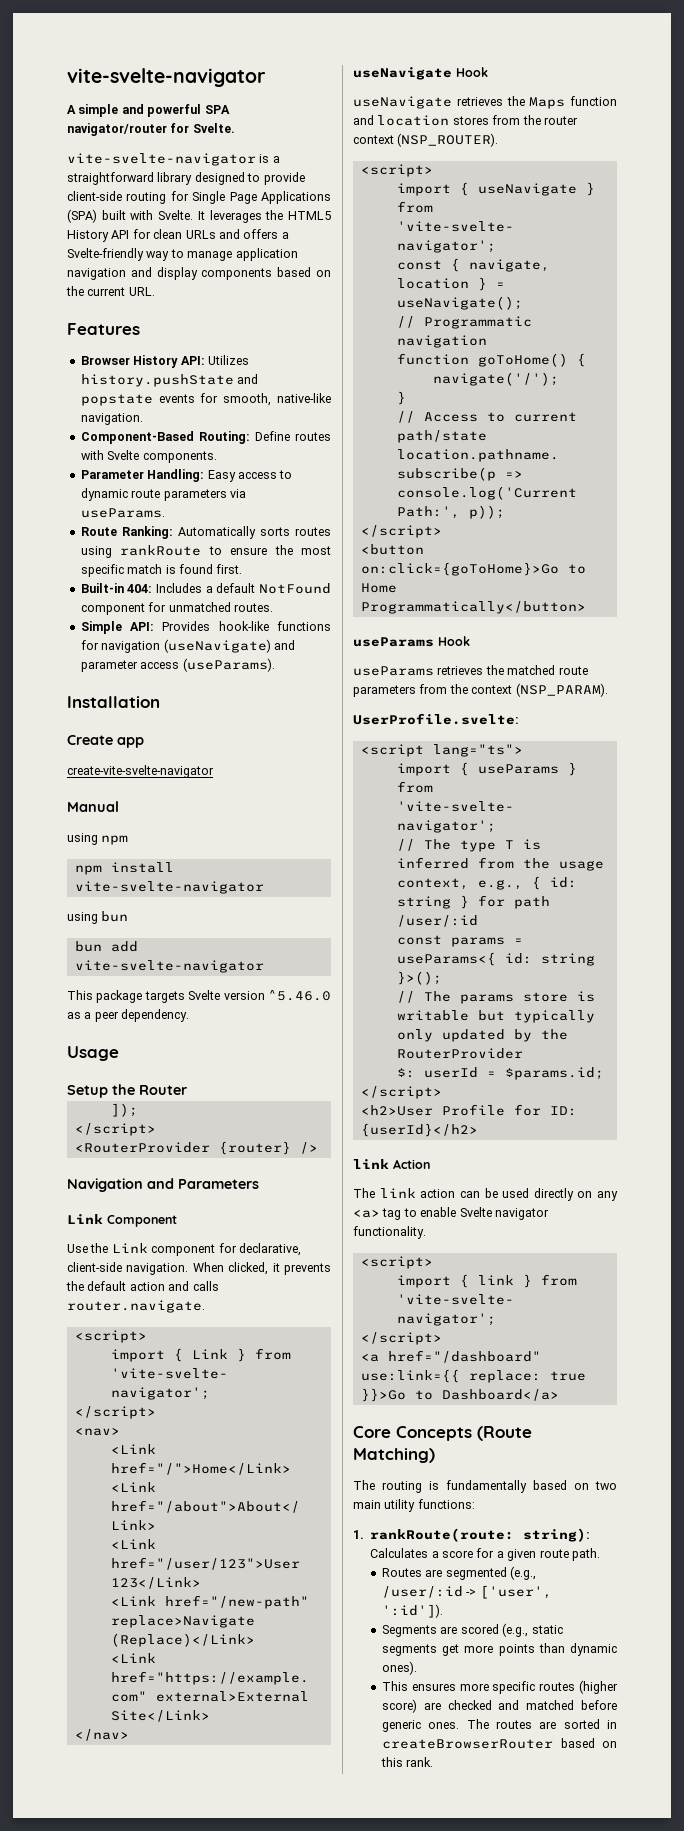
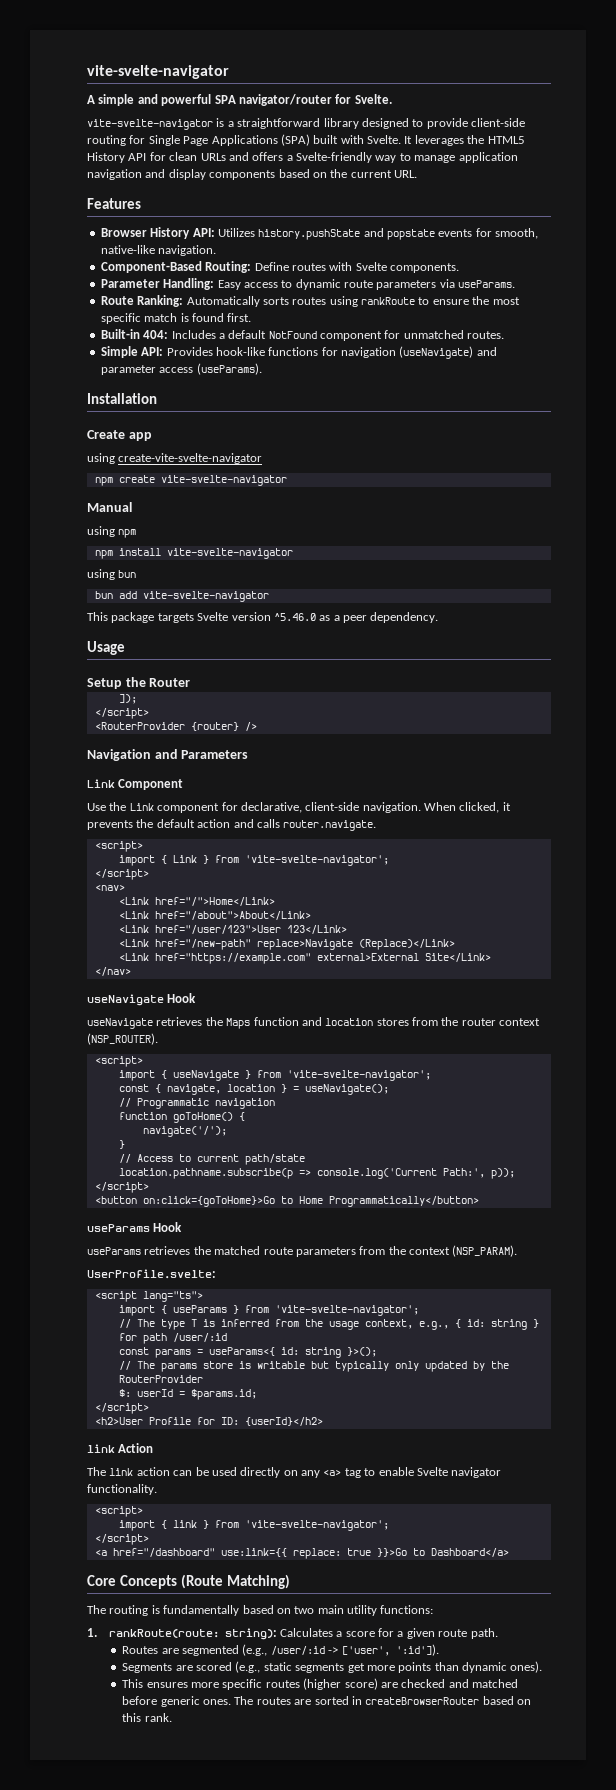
(144, 742) none -> [87,453,115,464] using
(214, 771) none -> [94,475,287,486] // npm create vite-svelte-navigator

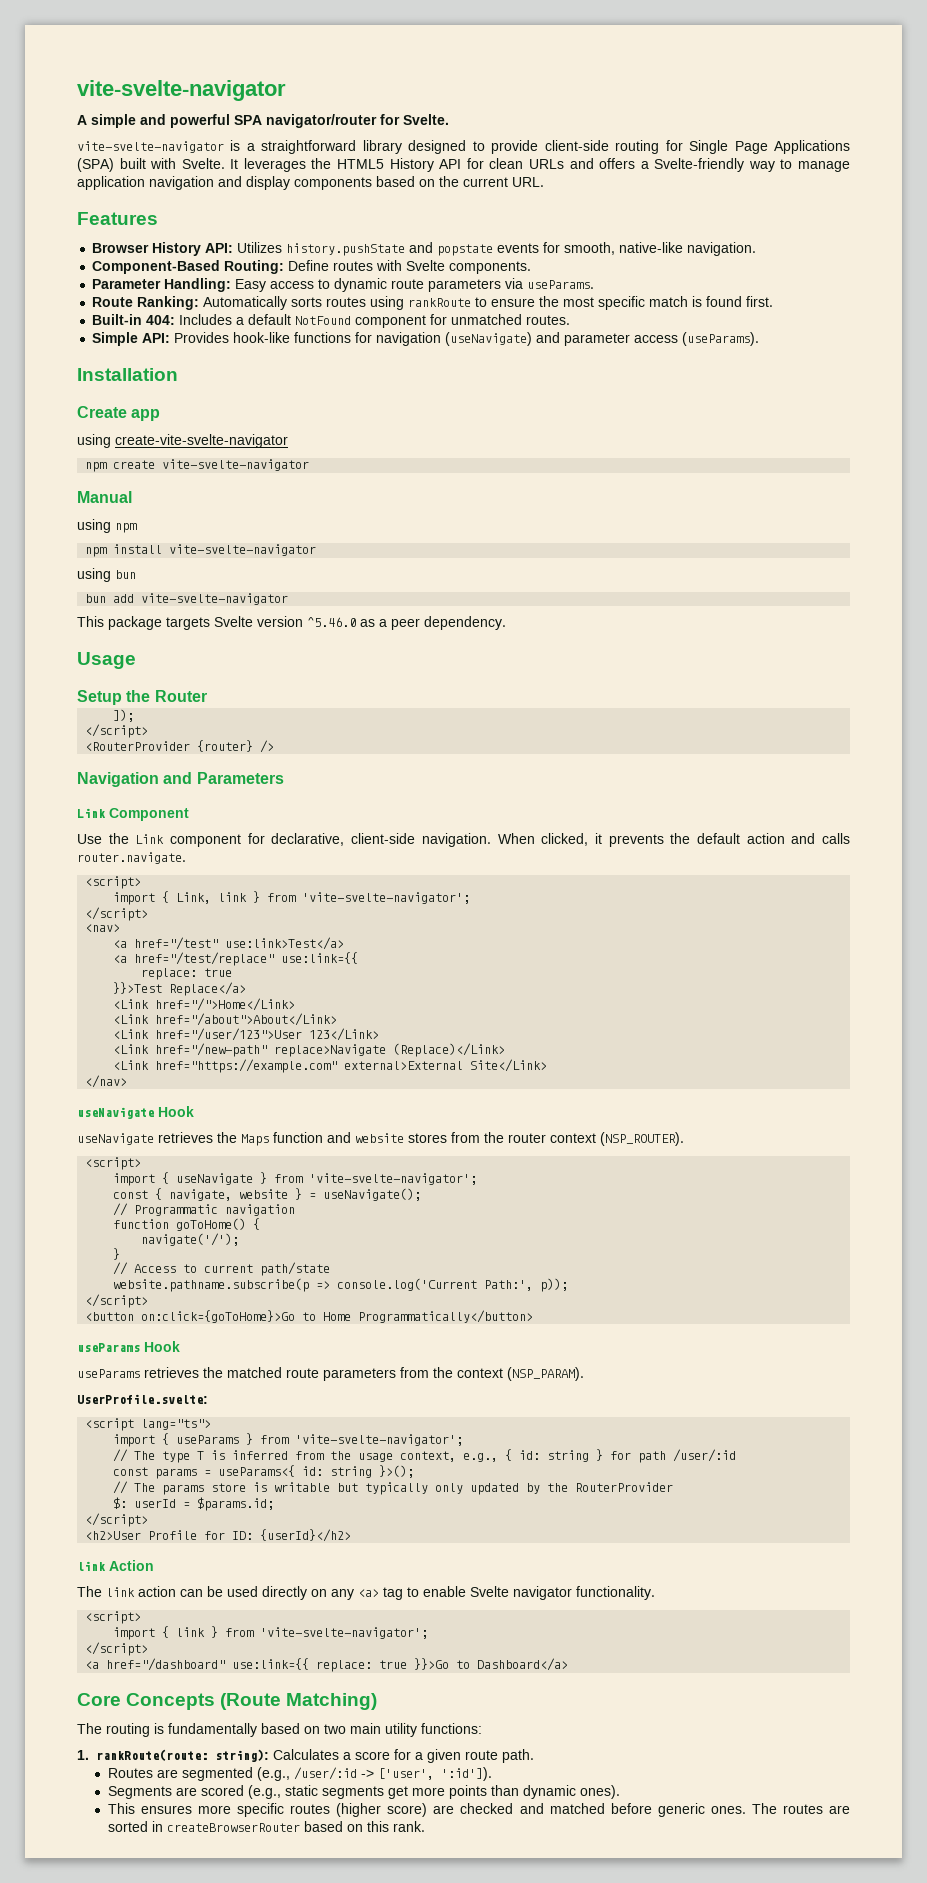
[172,855,197,863] Link -> [176,892,248,904] Link, link
(125, 887) none -> [113,937,345,950] [113,952,359,966] [141,968,233,980] [113,982,247,996] // <a href="/test" use:link>Test</a> // <a href="/test/replace" use:link={{ // replace: true // }}>Test Replace</a>
[325,1018,374,1026] location -> [355,1133,404,1143] website
[226,1084,275,1092] location -> [239,1189,289,1199] website
[118,1168,293,1179] location.pathname.subscribe(p -> [113,1278,310,1292] website.pathname.subscribe(p

